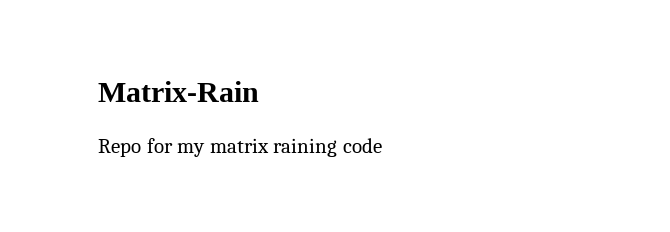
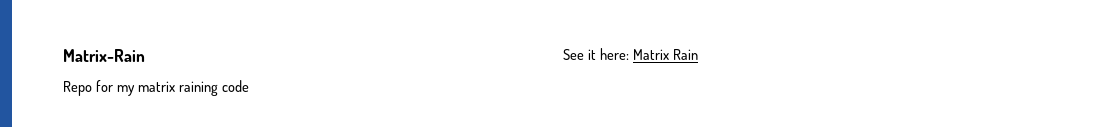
(382, 145) none -> [563,48,698,60] // See it here: Matrix Rain

